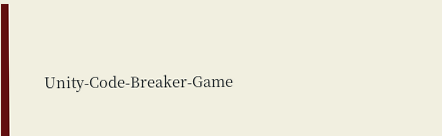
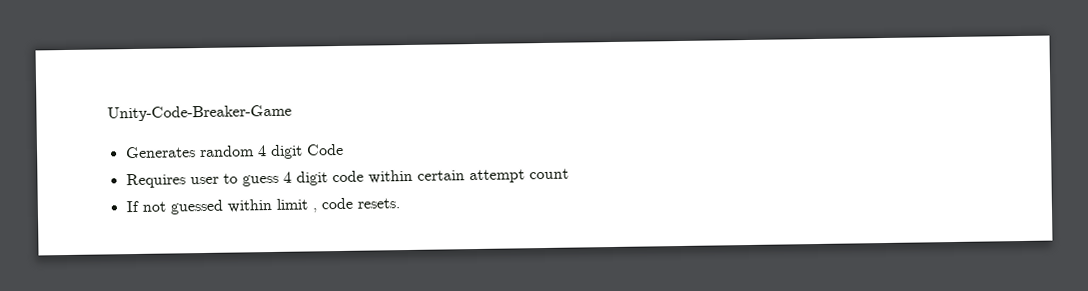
(234, 83) none -> [124,143,344,160] [125,168,569,189] [125,197,400,215] // Generates random 4 digit Code // Requires user to guess 4 digit code within certain attempt count // If not guessed within limit , code resets.

